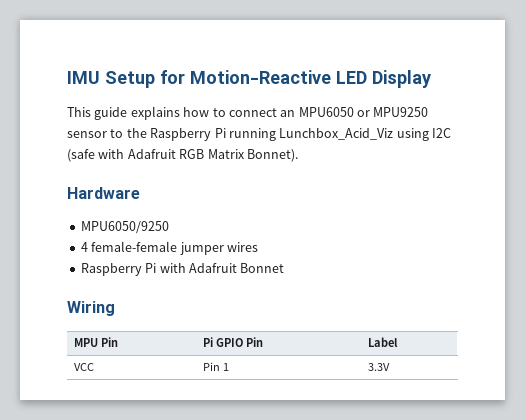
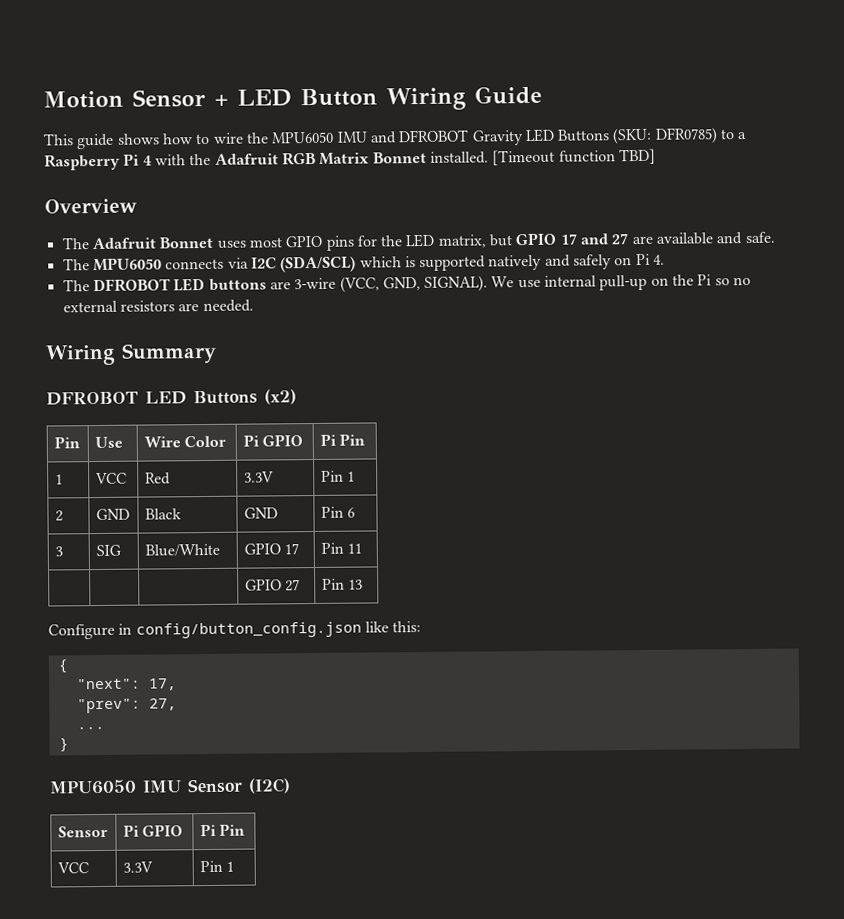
[67,70,431,88] IMU Setup for Motion-Reactive LED Display -> [43,85,542,111] Motion Sensor + LED Button Wiring Guide
[130,106,180,120] explains -> [116,133,160,145] shows
[228,107,429,117] [67,128,451,141] [67,149,298,162] [67,187,140,199] [80,221,169,234] [80,241,258,255] [80,263,285,276] [67,301,115,316] [74,337,119,347] [203,337,264,347] [368,337,399,347] [74,363,95,371] [203,362,230,371] [368,363,391,371] connect an MPU6050 or MPU9250 sensor to the Raspberry Pi running Lunchbox_Acid_Viz using I2C (safe with Adafruit RGB Matrix Bonnet). // Hardware // MPU6050/9250 // 4 female-female jumper wires // Raspberry Pi with Adafruit Bonnet // Wiring // MPU Pin | Pi GPIO Pin | Label // VCC | Pin 1 | 3.3V -> [212,127,748,146] [44,148,656,171] [44,198,137,214] [61,231,776,251] [62,253,666,273] [62,274,752,293] [62,299,254,313] [45,342,217,366] [46,389,297,406] [53,436,80,449] [94,436,123,449] [143,435,227,448] [242,434,304,447] [319,433,366,446] [54,474,63,485] [94,472,127,485] [144,472,171,485] [243,471,274,483] [320,470,356,482] [54,510,63,522] [95,508,130,521] [144,508,182,520] [243,507,278,519] [320,506,356,518] [54,546,63,557] [95,544,121,557] [144,543,220,557] [243,543,300,555] [320,542,363,554] [244,579,301,592] [321,578,364,590] [48,621,422,640] [57,659,68,674] [76,678,177,691] [76,698,177,714] [76,726,105,730] [58,737,69,752] [49,778,291,795] [57,825,108,838] [122,824,184,837] [199,823,246,837] [56,862,89,874] [122,861,153,873] [199,860,235,873] wire the MPU6050 IMU and DFROBOT Gravity LED Buttons (SKU: DFR0785) to a Raspberry Pi 4 with the Adafruit RGB Matrix Bonnet installed. [Timeout function TBD] // Overview // The Adafruit Bonnet uses most GPIO pins for the LED matrix, but GPIO 17 and 27 are available and safe. // The MPU6050 connects via I2C (SDA/SCL) which is supported natively and safely on Pi 4. // The DFROBOT LED buttons are 3-wire (VCC, GND, SIGNAL). We use internal pull-up on the Pi so no external resistors are needed. // Wiring Summary // DFROBOT LED Buttons (x2) // Pin | Use | Wire Color | Pi GPIO | Pi Pin // 1 | VCC | Red | 3.3V | Pin 1 // 2 | GND | Black | GND | Pin 6 // 3 | SIG | Blue/White | GPIO 17 | Pin 11 // | | | GPIO 27 | Pin 13 // Configure in config/button_config.json like this: // { // "next": 17, // "prev": 27, // ... // } // MPU6050 IMU Sensor (I2C) // Sensor | Pi GPIO | Pi Pin // VCC | 3.3V | Pin 1

